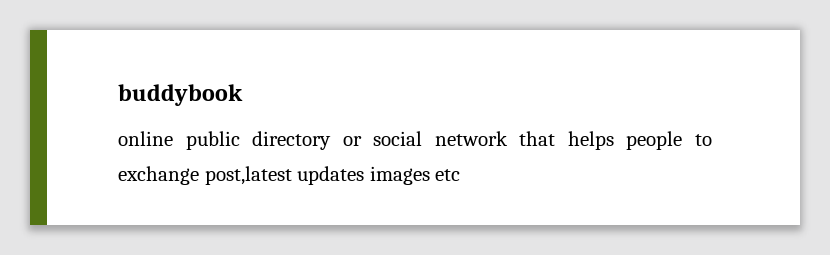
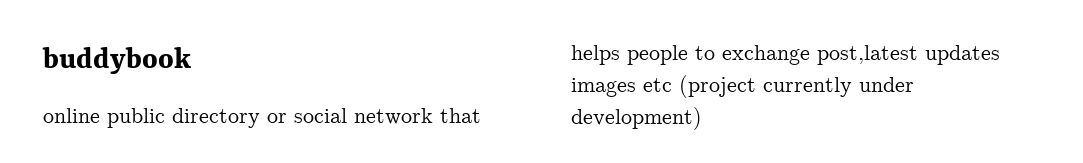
(461, 175) none -> [679,75,914,98] [571,107,702,130] (project currently under development)

